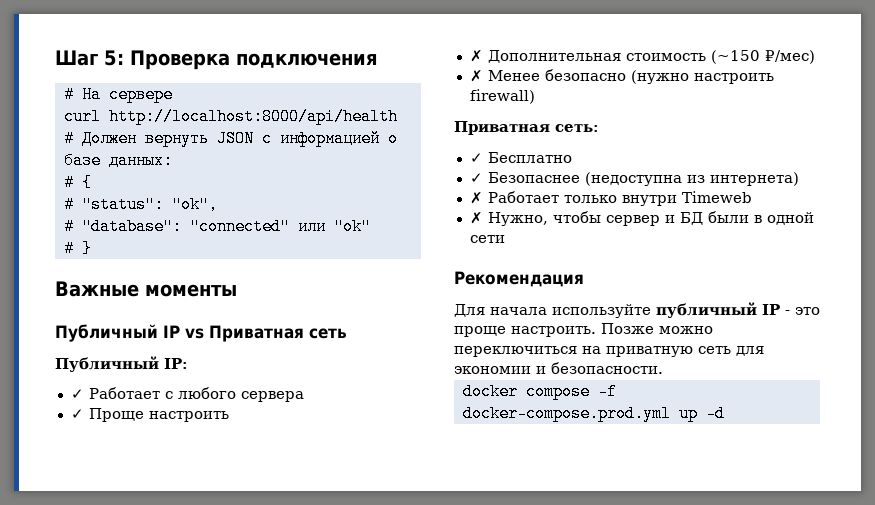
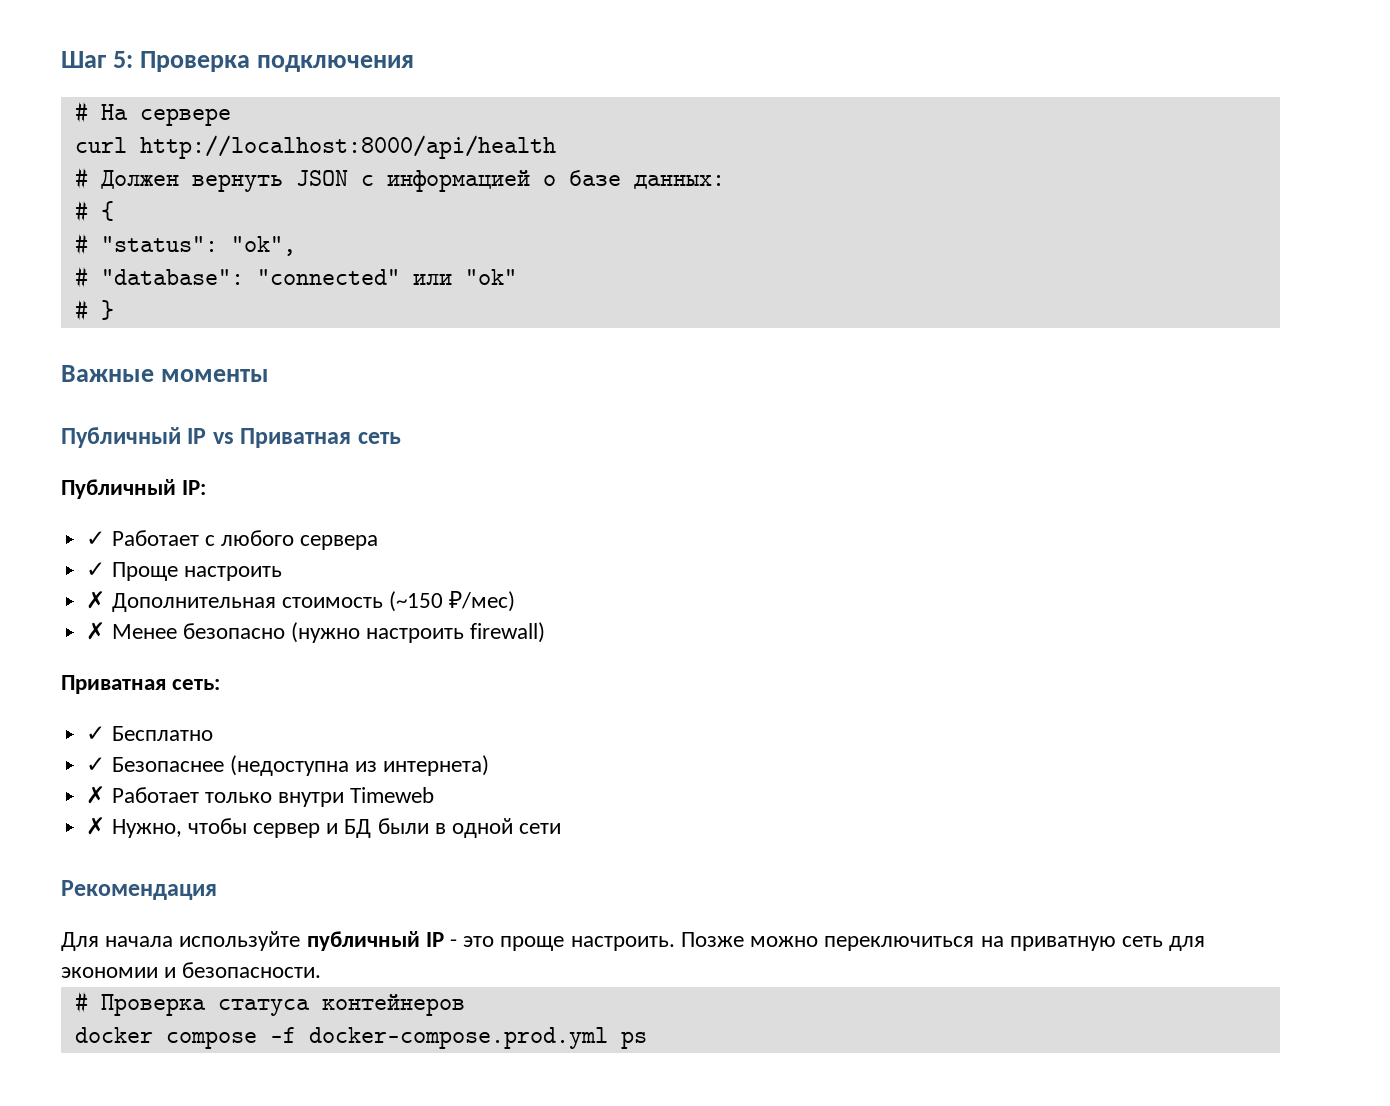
(663, 368) none -> [74,991,465,1016] // # Проверка статуса контейнеров
[678,405,725,422] up -d -> [620,1031,647,1049] ps

